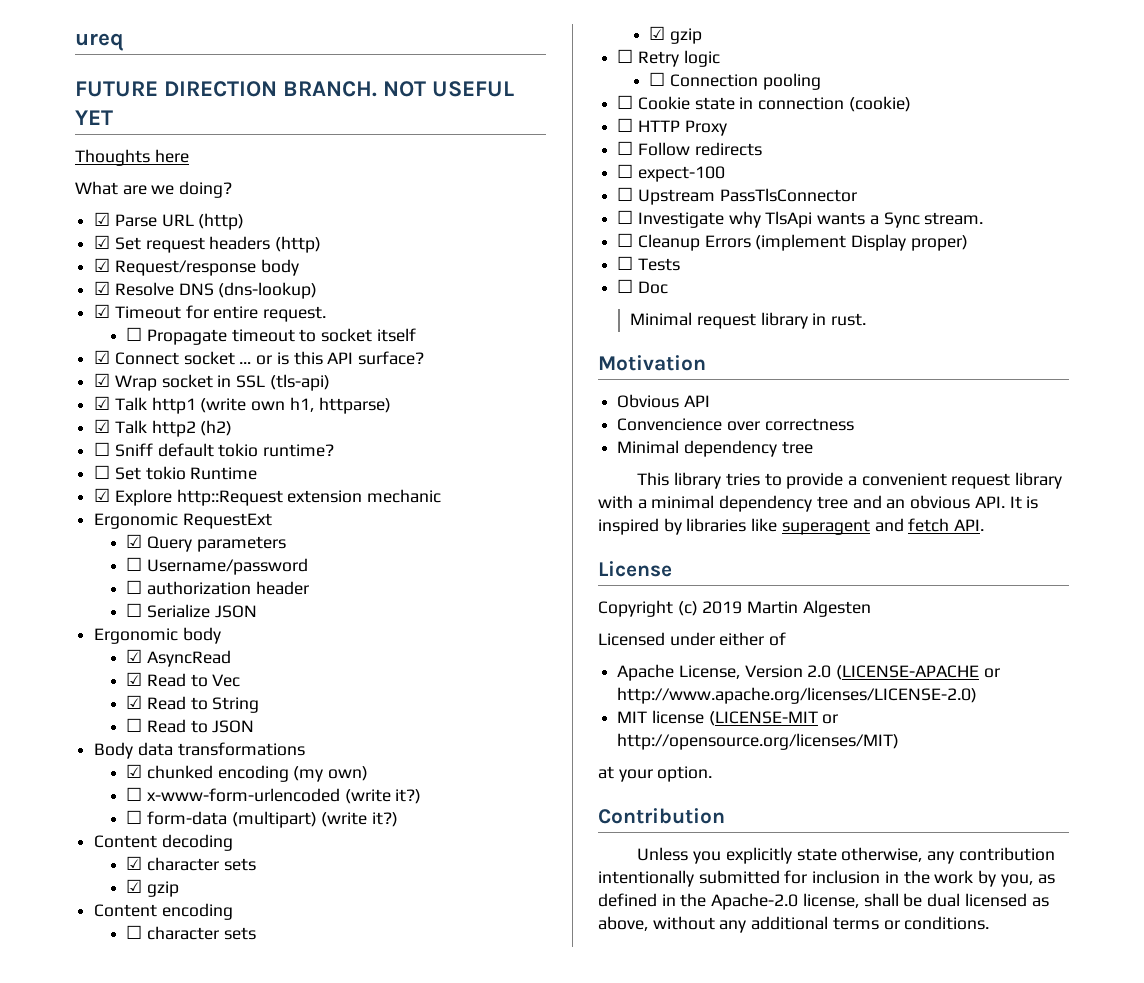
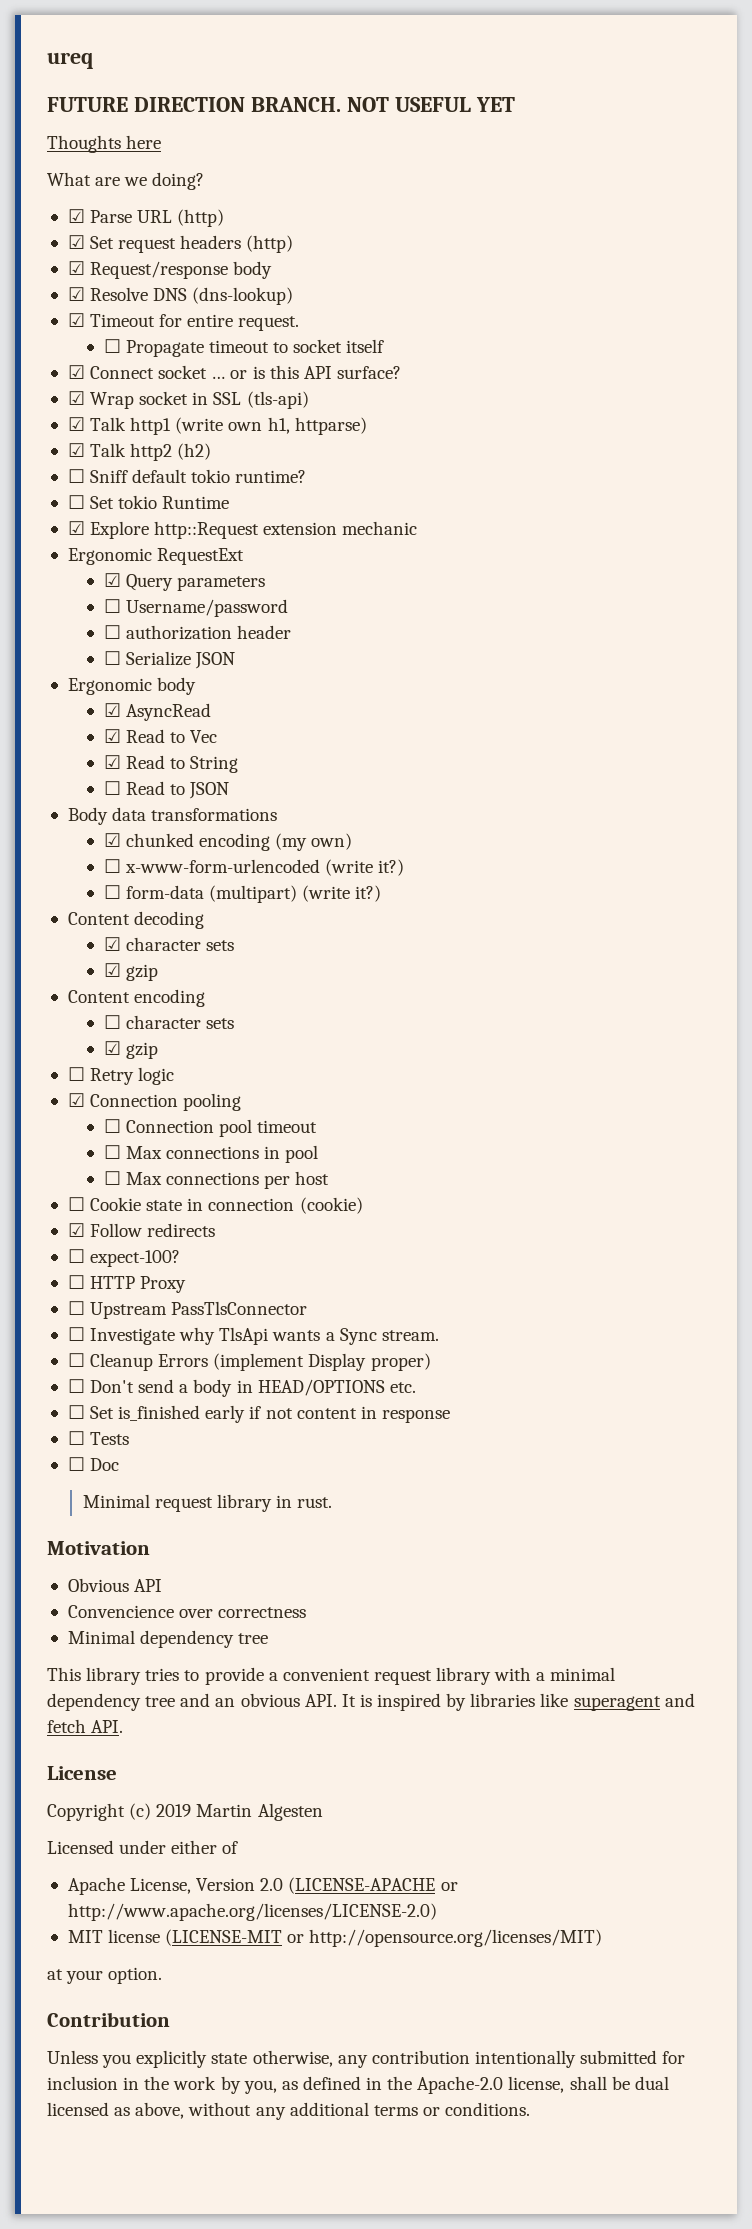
(720, 58) none -> [67,1093,242,1111] // ☑ Connection pooling
[762,73,821,90] pooling -> [219,1119,318,1137] [103,1145,319,1163] [103,1171,330,1189] pool timeout // ☐ Max connections in pool // ☐ Max connections per host
[617,118,727,136] [617,141,634,155] ☐ HTTP Proxy // ☐ -> [67,1223,85,1237] ☑
[637,166,725,182] expect-100 -> [90,1250,181,1267] [67,1275,187,1293] expect-100? // ☐ HTTP Proxy
(968, 243) none -> [67,1379,416,1397] [67,1405,450,1423] // ☐ Don't send a body in HEAD/OPTIONS etc. // ☐ Set is_finished early if not content in response

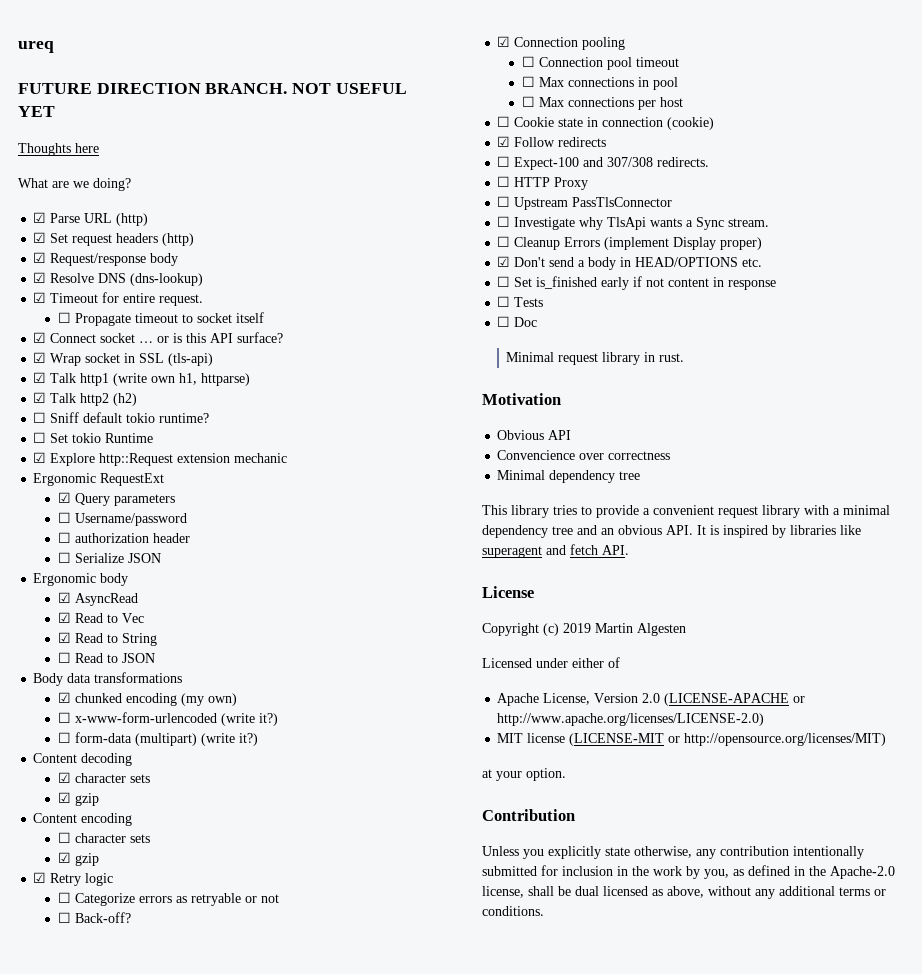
[67,1067,85,1081] ☐ -> [33,872,47,883] ☑
(175, 1076) none -> [57,892,279,906] [57,912,131,923] // ☐ Categorize errors as retryable or not // ☐ Back-off?
[90,1250,181,1267] expect-100? -> [514,157,710,170] Expect-100 and 307/308 redirects.
[67,1379,85,1393] ☐ -> [497,256,511,267] ☑

